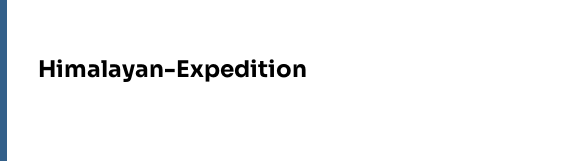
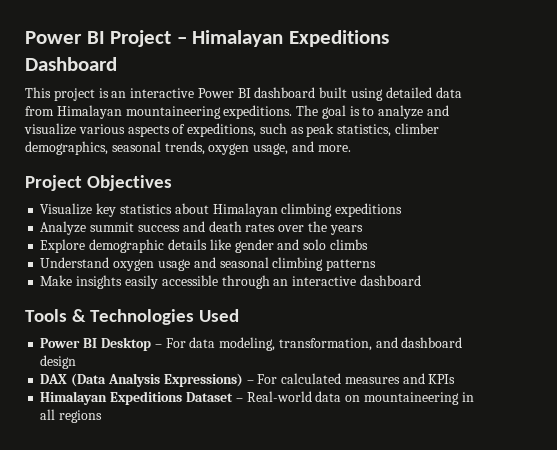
[38,59,307,82] Himalayan-Expedition -> [25,30,389,47] [25,57,117,71] [25,87,462,101] [25,105,450,119] [24,123,440,137] [25,141,351,155] [25,175,172,191] [40,203,403,217] [40,221,363,235] [40,239,368,253] [40,257,377,271] [40,275,421,289] [25,309,239,325] [40,337,463,351] [40,355,77,369] [40,373,456,387] [40,391,474,405] [40,409,103,423] Power BI Project – Himalayan Expeditions Dashboard // This project is an interactive Power BI dashboard built using detailed data from Himalayan mountaineering expeditions. The goal is to analyze and visualize various aspects of expeditions, such as peak statistics, climber demographics, seasonal trends, oxygen usage, and more. // Project Objectives // Visualize key statistics about Himalayan climbing expeditions // Analyze summit success and death rates over the years // Explore demographic details like gender and solo climbs // Understand oxygen usage and seasonal climbing patterns // Make insights easily accessible through an interactive dashboard // Tools & Technologies Used // Power BI Desktop – For data modeling, transformation, and dashboard design // DAX (Data Analysis Expressions) – For calculated measures and KPIs // Himalayan Expeditions Dataset – Real-world data on mountaineering in all regions

